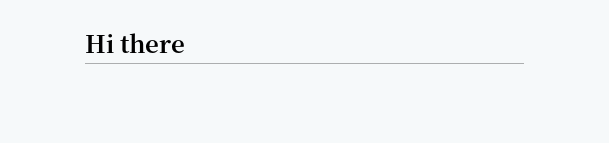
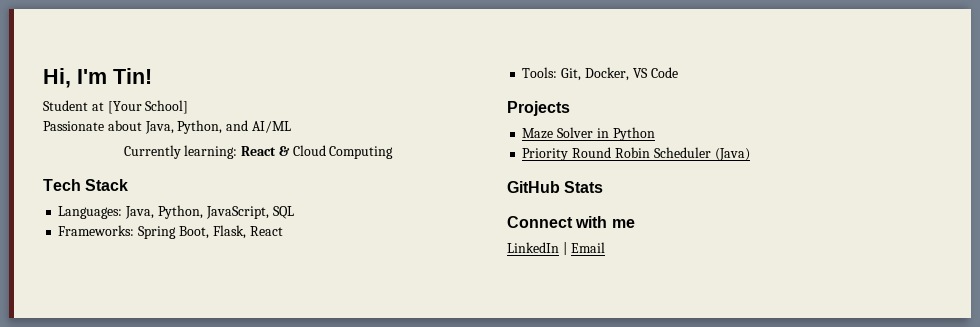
[85,33,186,53] Hi there -> [43,68,152,88] [43,100,189,114] [43,120,291,134] [123,145,394,159] [43,179,129,191] [58,205,294,219] [58,225,283,239] [522,67,678,81] [507,101,570,116] [522,127,655,141] [522,147,750,161] [507,181,604,193] [507,216,635,228] [507,242,605,255] Hi, I'm Tin! // Student at [Your School] // Passionate about Java, Python, and AI/ML // Currently learning: React & Cloud Computing // Tech Stack // Languages: Java, Python, JavaScript, SQL // Frameworks: Spring Boot, Flask, React // Tools: Git, Docker, VS Code // Projects // Maze Solver in Python // Priority Round Robin Scheduler (Java) // GitHub Stats // Connect with me // LinkedIn | Email

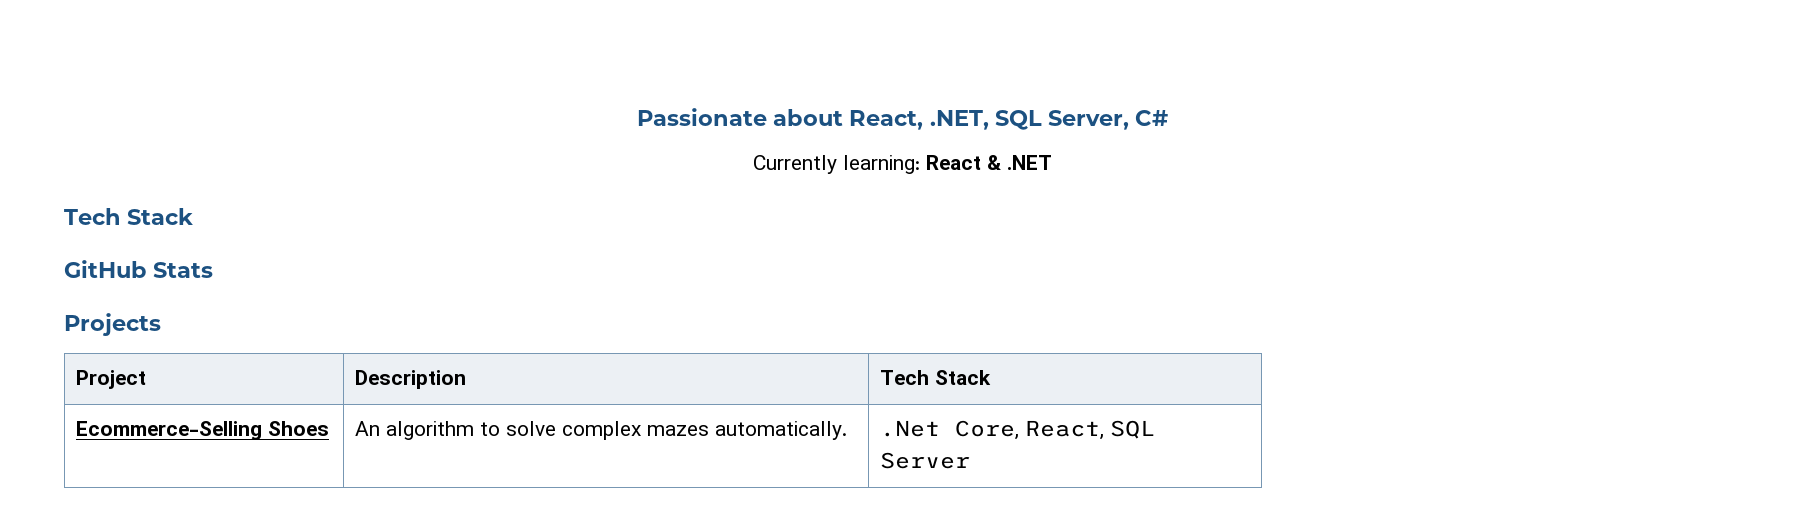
[43,68,152,88] [43,100,189,114] [43,120,291,134] Hi, I'm Tin! // Student at [Your School] // Passionate about Java, Python, and AI/ML -> [637,108,1168,130] Passionate about React, .NET, SQL Server, C#
[292,145,394,159] [43,179,129,191] [58,205,294,219] [58,225,283,239] [522,67,678,81] [507,101,570,116] [522,127,655,141] [522,147,750,161] [507,181,604,193] [507,216,635,228] [507,242,605,255] Cloud Computing // Tech Stack // Languages: Java, Python, JavaScript, SQL // Frameworks: Spring Boot, Flask, React // Tools: Git, Docker, VS Code // Projects // Maze Solver in Python // Priority Round Robin Scheduler (Java) // GitHub Stats // Connect with me // LinkedIn | Email -> [1007,155,1052,170] [64,208,194,225] [64,260,214,278] [64,313,161,336] [76,370,147,389] [355,370,467,389] [880,370,991,385] [76,421,330,440] [355,421,848,440] [880,420,1156,440] [880,452,971,469] .NET // Tech Stack // GitHub Stats // Projects // Project | Description | Tech Stack // Ecommerce-Selling Shoes | An algorithm to solve complex mazes automatically. | .Net Core, React, SQL Server

